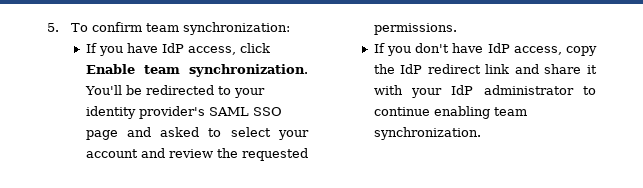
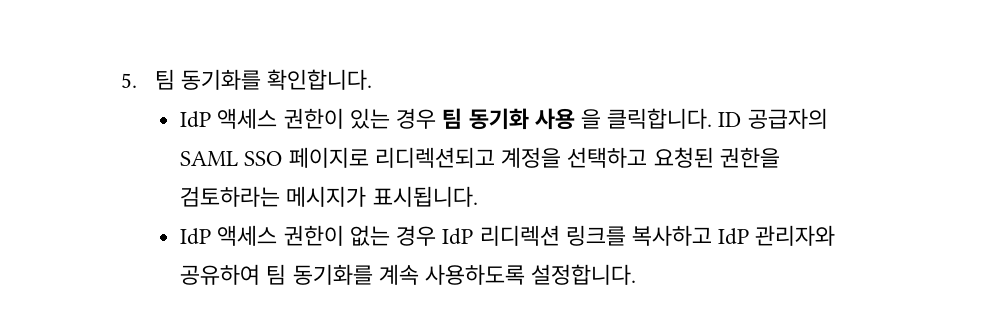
[71,22,291,35] [85,43,270,56] [85,64,308,77] [84,85,266,98] [85,106,282,119] [85,127,309,140] [85,148,308,161] [373,23,457,35] [373,43,597,56] [373,64,597,74] [373,85,596,98] [373,106,527,119] [373,127,481,140] To confirm team synchronization: // If you have IdP access, click Enable team synchronization. You'll be redirected to your identity provider's SAML SSO page and asked to select your account and review the requested permissions. // If you don't have IdP access, copy the IdP redirect link and share it with your IdP administrator to continue enabling team synchronization. -> [154,69,373,90] [180,108,828,130] [180,147,780,168] [180,186,478,207] [180,225,836,246] [180,264,637,285] 팀 동기화를 확인합니다. // IdP 액세스 권한이 있는 경우 팀 동기화 사용 을 클릭합니다. ID 공급자의 SAML SSO 페이지로 리디렉션되고 계정을 선택하고 요청된 권한을 검토하라는 메시지가 표시됩니다. // IdP 액세스 권한이 없는 경우 IdP 리디렉션 링크를 복사하고 IdP 관리자와 공유하여 팀 동기화를 계속 사용하도록 설정합니다.

